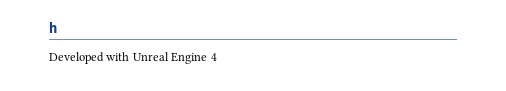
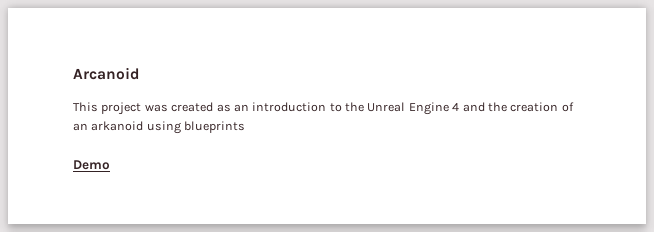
[49,22,57,33] [49,52,217,64] h // Developed with Unreal Engine 4 -> [73,67,140,80] [73,102,574,115] [73,121,246,134] [73,160,110,170] Arcanoid // This project was created as an introduction to the Unreal Engine 4 and the creation of an arkanoid using blueprints // Demo

